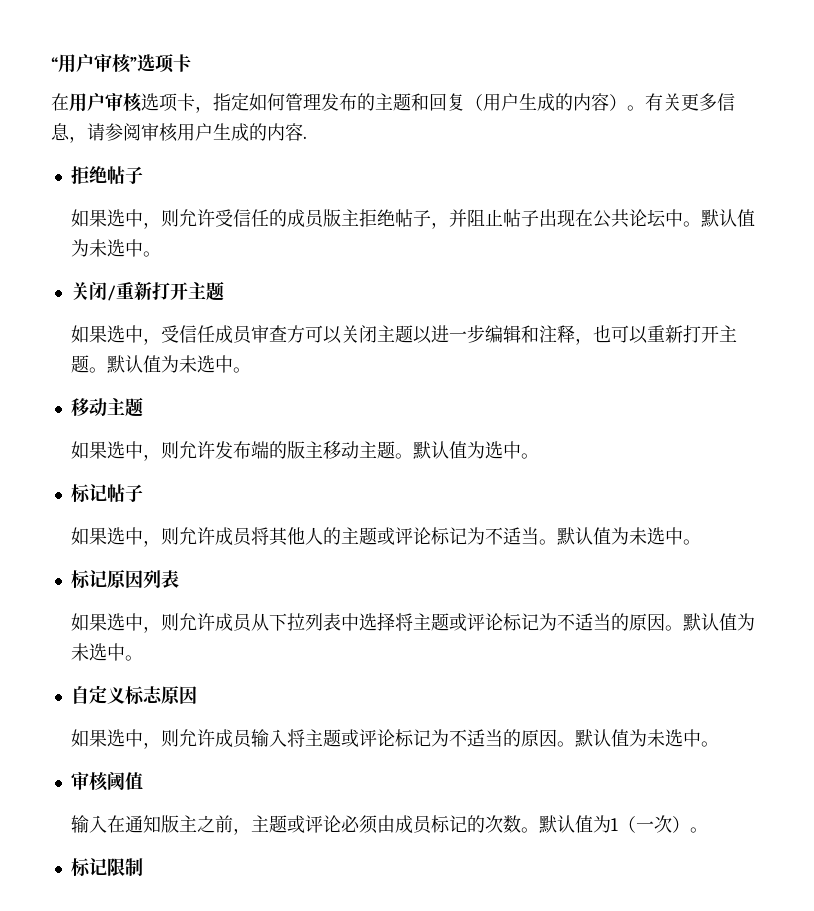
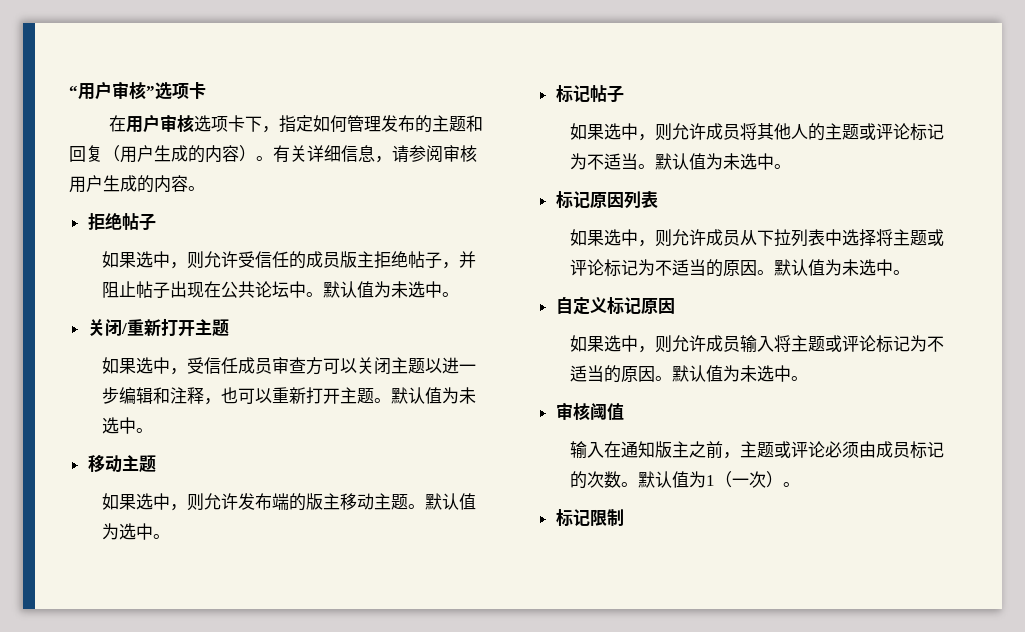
(195, 102) none -> [244,116,262,132] 下
[681,93,717,111] 更多 -> [307,145,341,162] 详细
[303,136,307,139] . -> [188,186,205,191] 。
[142,686,163,703] 志 -> [623,297,641,315] 记

